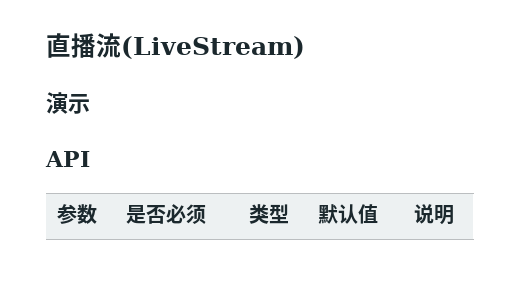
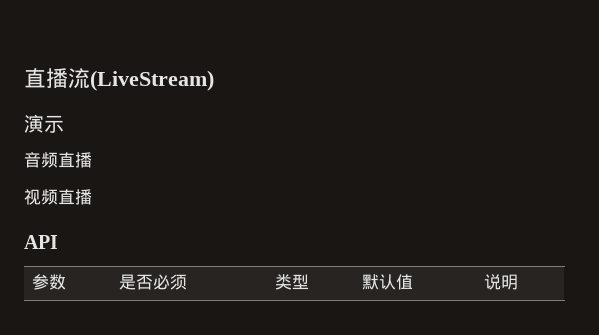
(90, 104) none -> [24,152,92,168] [24,189,92,205] // 音频直播 // 视频直播

